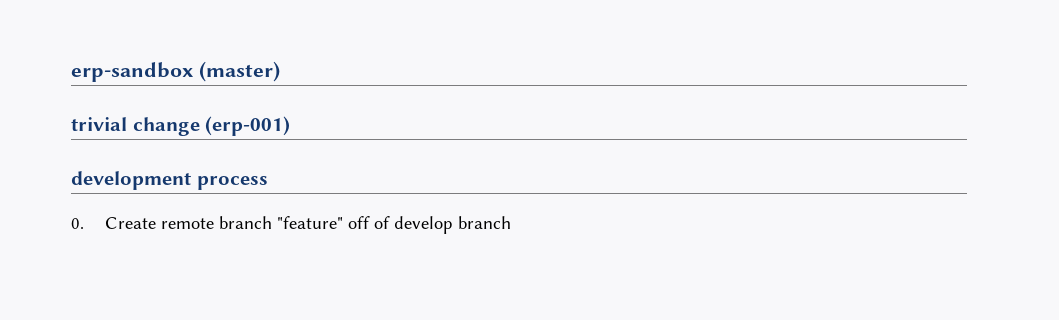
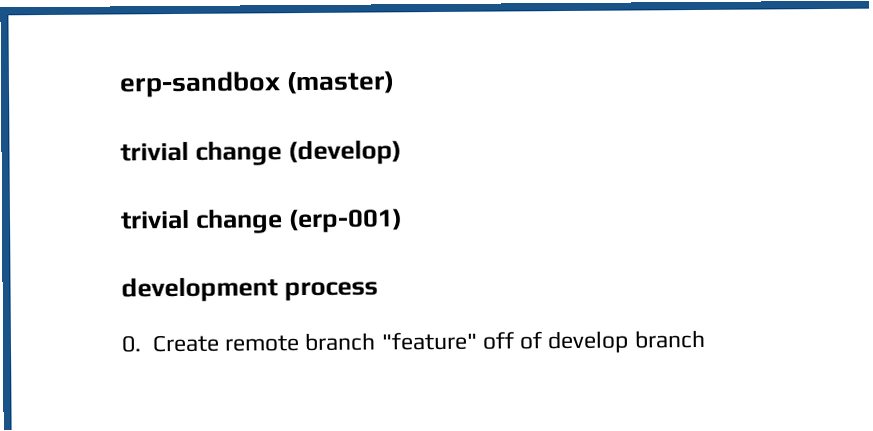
(280, 71) none -> [120,140,402,166] // trivial change (develop)

